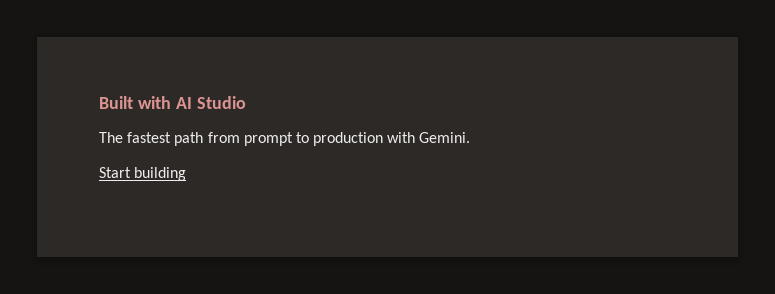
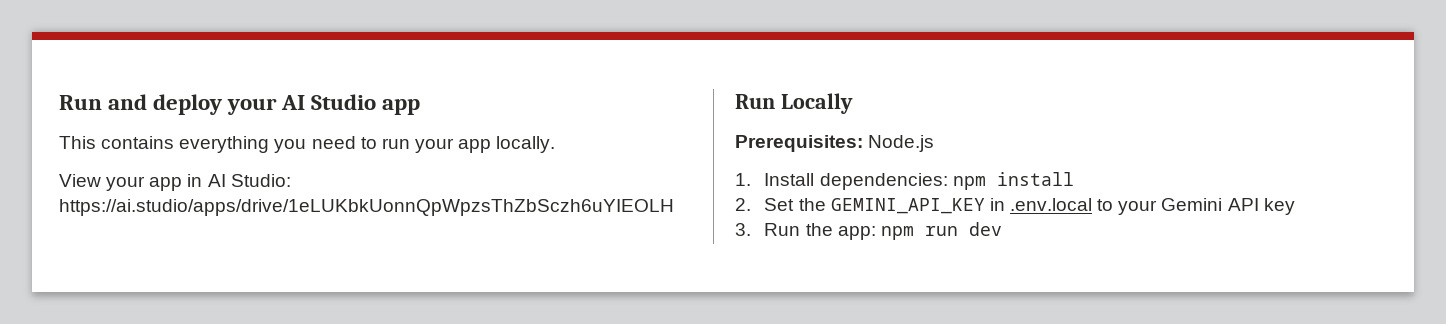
[99,96,246,109] [99,132,471,146] [99,167,187,181] Built with AI Studio // The fastest path from prompt to production with Gemini. // Start building -> [59,94,421,115] [59,136,556,153] [59,174,291,191] [59,199,674,216] [735,93,853,114] [735,135,935,152] [735,172,1074,190] [735,198,1295,215] [735,222,1002,240] Run and deploy your AI Studio app // This contains everything you need to run your app locally. // View your app in AI Studio: https://ai.studio/apps/drive/1eLUKbkUonnQpWpzsThZbSczh6uYIEOLH // Run Locally // Prerequisites: Node.js // 1. Install dependencies: npm install // 2. Set the GEMINI_API_KEY in .env.local to your Gemini API key // 3. Run the app: npm run dev

